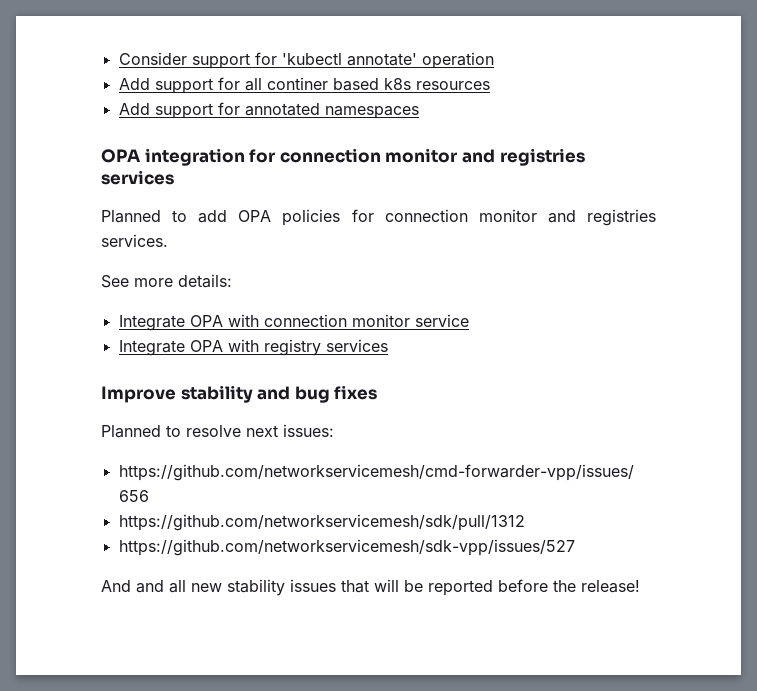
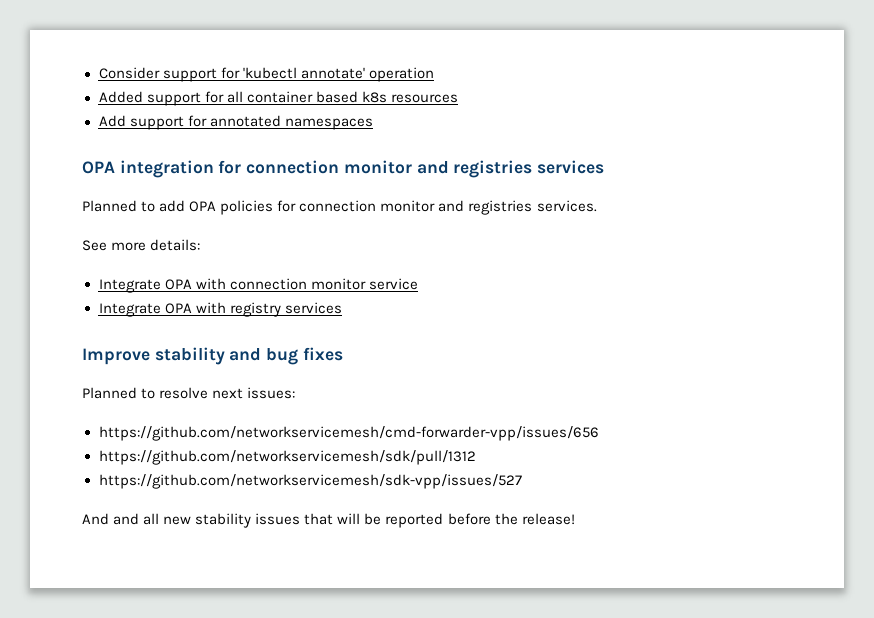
[118,78,150,90] Add -> [98,91,143,103] Added
[266,77,328,90] continer -> [246,91,313,103] container

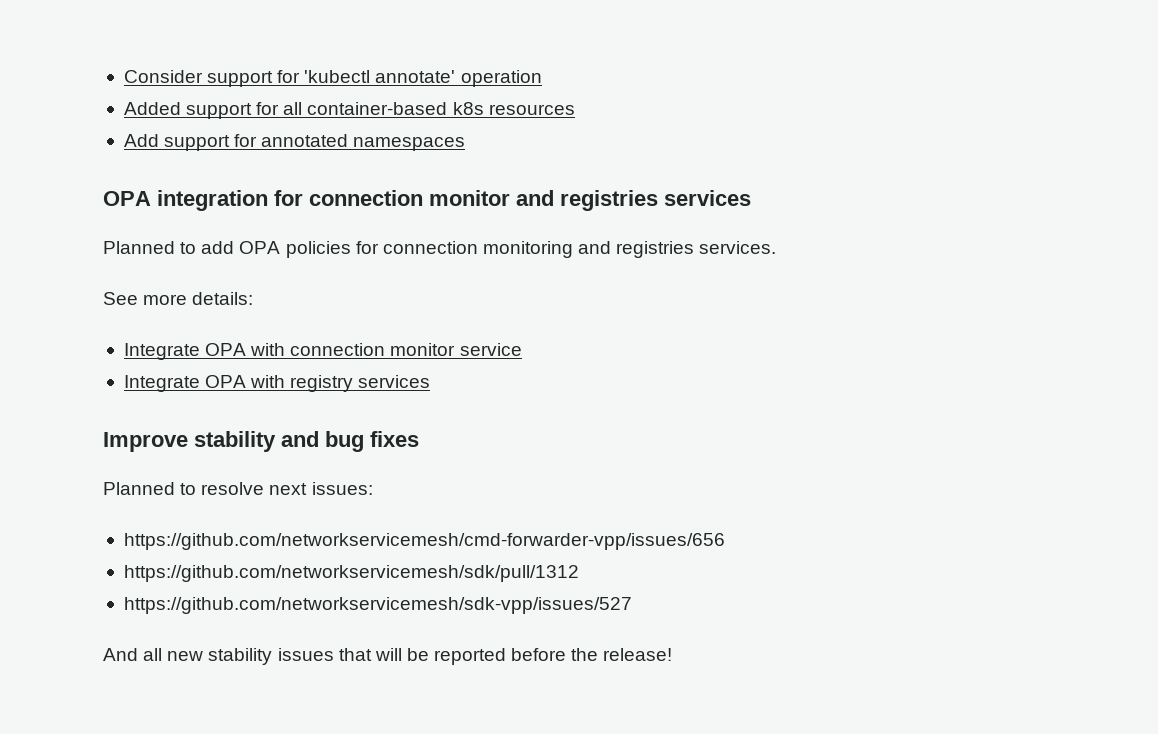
[246,91,358,103] container based -> [307,102,448,115] container-based
[380,200,436,212] monitor -> [482,241,573,258] monitoring
[113,513,140,525] and -> (138, 654) none

